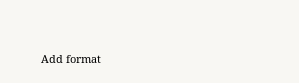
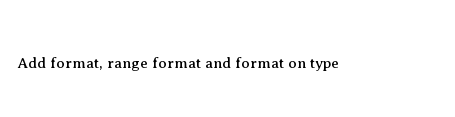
[66,55,101,63] format -> [50,57,340,71] format, range format and format on type

